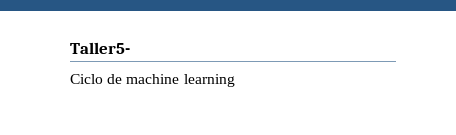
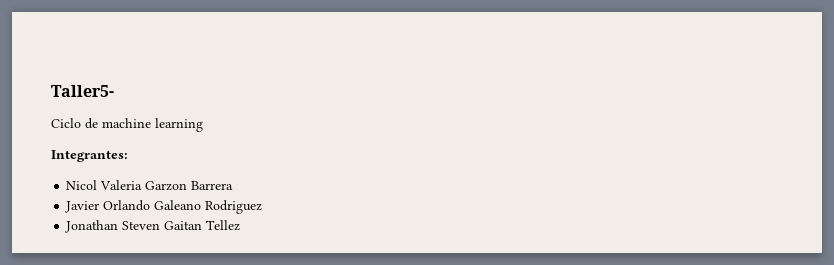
(235, 80) none -> [51,150,128,162] [66,180,234,191] [65,200,263,214] [65,220,241,233] // Integrantes: // Nicol Valeria Garzon Barrera // Javier Orlando Galeano Rodriguez // Jonathan Steven Gaitan Tellez

